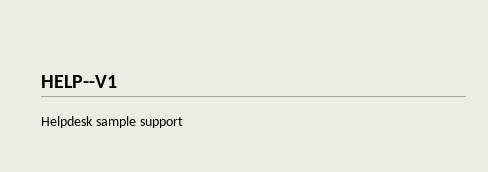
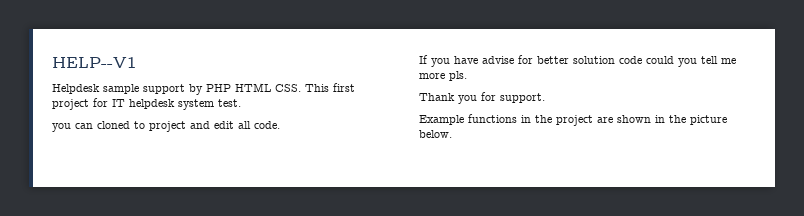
(183, 122) none -> [189,83,355,95] [52,98,241,110] [52,121,280,132] [419,55,736,67] [419,71,467,81] [419,92,545,104] [419,114,727,126] [419,130,452,138] by PHP HTML CSS. This first project for IT helpdesk system test. // you can cloned to project and edit all code. // If you have advise for better solution code could you tell me more pls. // Thank you for support. // Example functions in the project are shown in the picture below.

